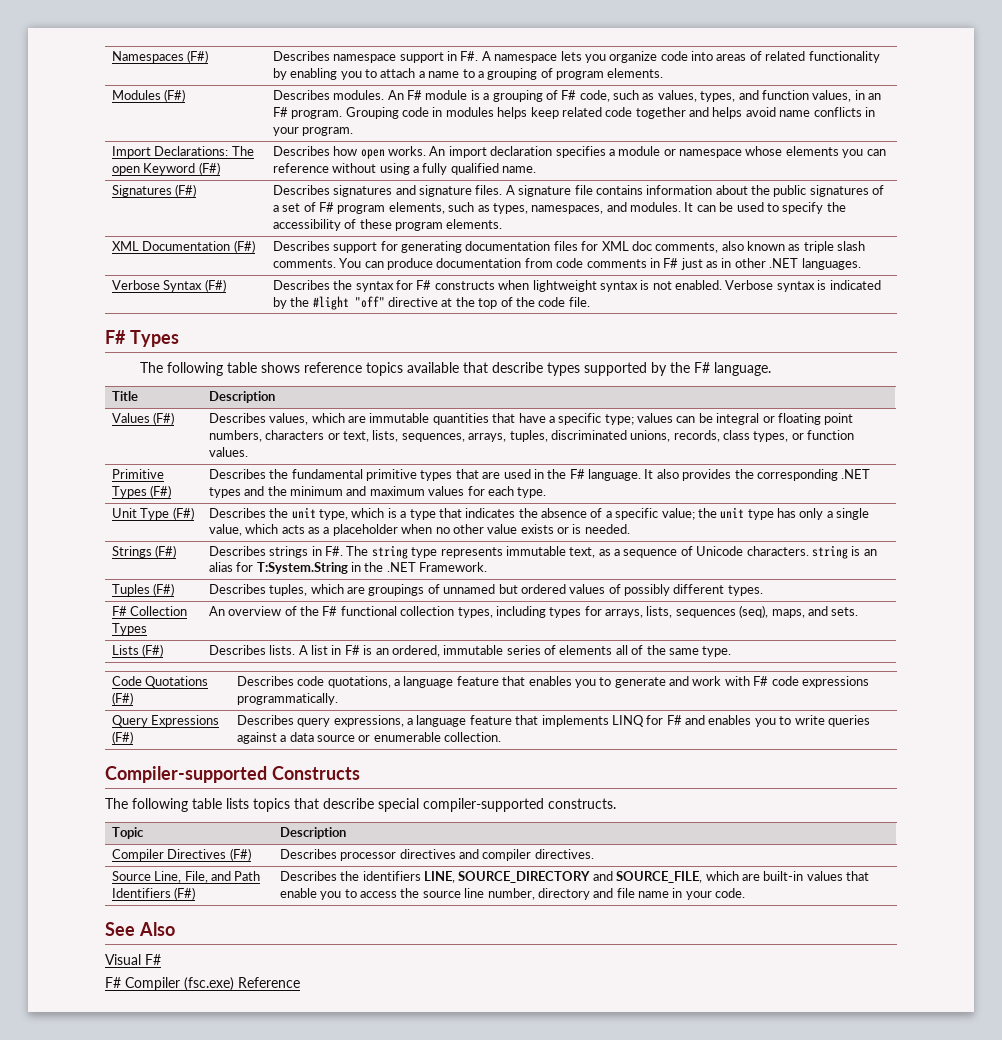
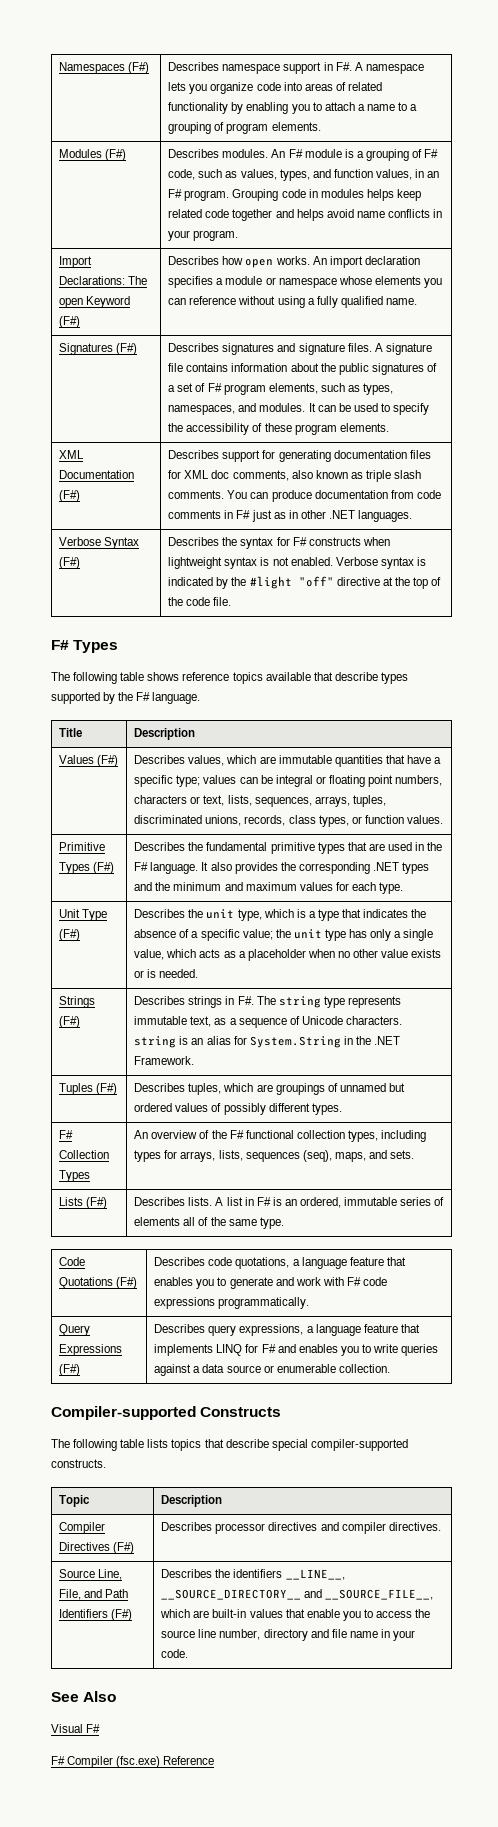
[256,562,348,574] T:System.String -> [249,1036,341,1048] System.String
[424,871,703,883] LINE, SOURCE_DIRECTORY and SOURCE_FILE, -> [285,1569,345,1580] [161,1589,434,1600] __LINE__, __SOURCE_DIRECTORY__ and __SOURCE_FILE__,

